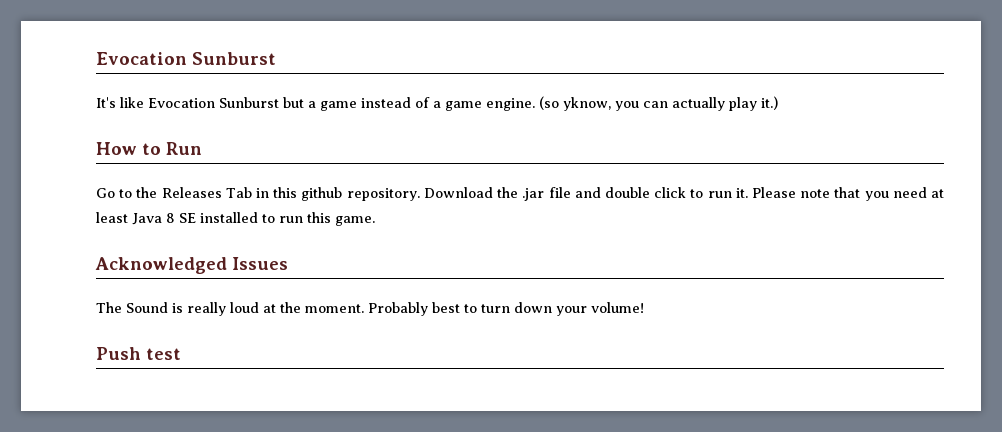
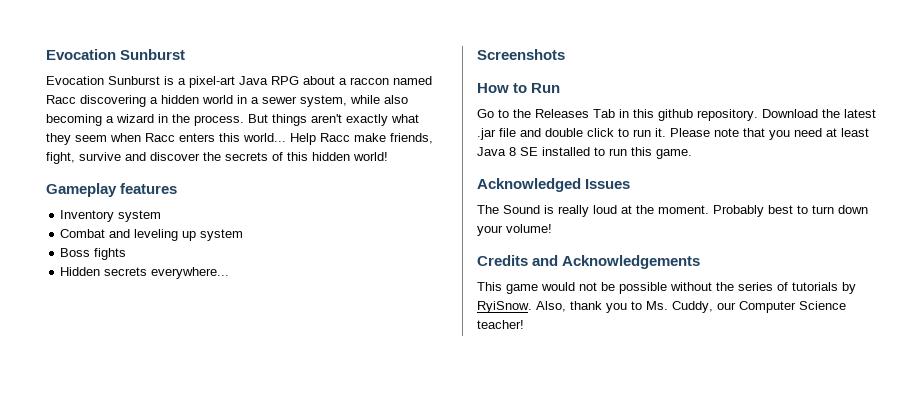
[96,96,778,111] It's like Evocation Sunburst but a game instead of a game engine. (so yknow, you can actually play it.) -> [46,76,432,88] [46,95,408,107] [46,114,419,126] [46,133,433,145] [46,152,388,164] [46,183,178,197] [60,210,162,222] [60,229,244,241] [60,248,127,260] [60,267,230,279] [477,49,565,60] Evocation Sunburst is a pixel-art Java RPG about a raccon named Racc discovering a hidden world in a sewer system, while also becoming a wizard in the process. But things aren't exactly what they seem when Racc enters this world... Help Racc make friends, fight, survive and discover the secrets of this hidden world! // Gameplay features // Inventory system // Combat and leveling up system // Boss fights // Hidden secrets everywhere... // Screenshots
(519, 192) none -> [844,109,876,118] latest
[96,347,181,360] Push test -> [477,255,701,269] [477,282,856,294] [477,301,846,313] [477,320,524,329] Credits and Acknowledgements // This game would not be possible without the series of tutorials by RyiSnow. Also, thank you to Ms. Cuddy, our Computer Science teacher!

